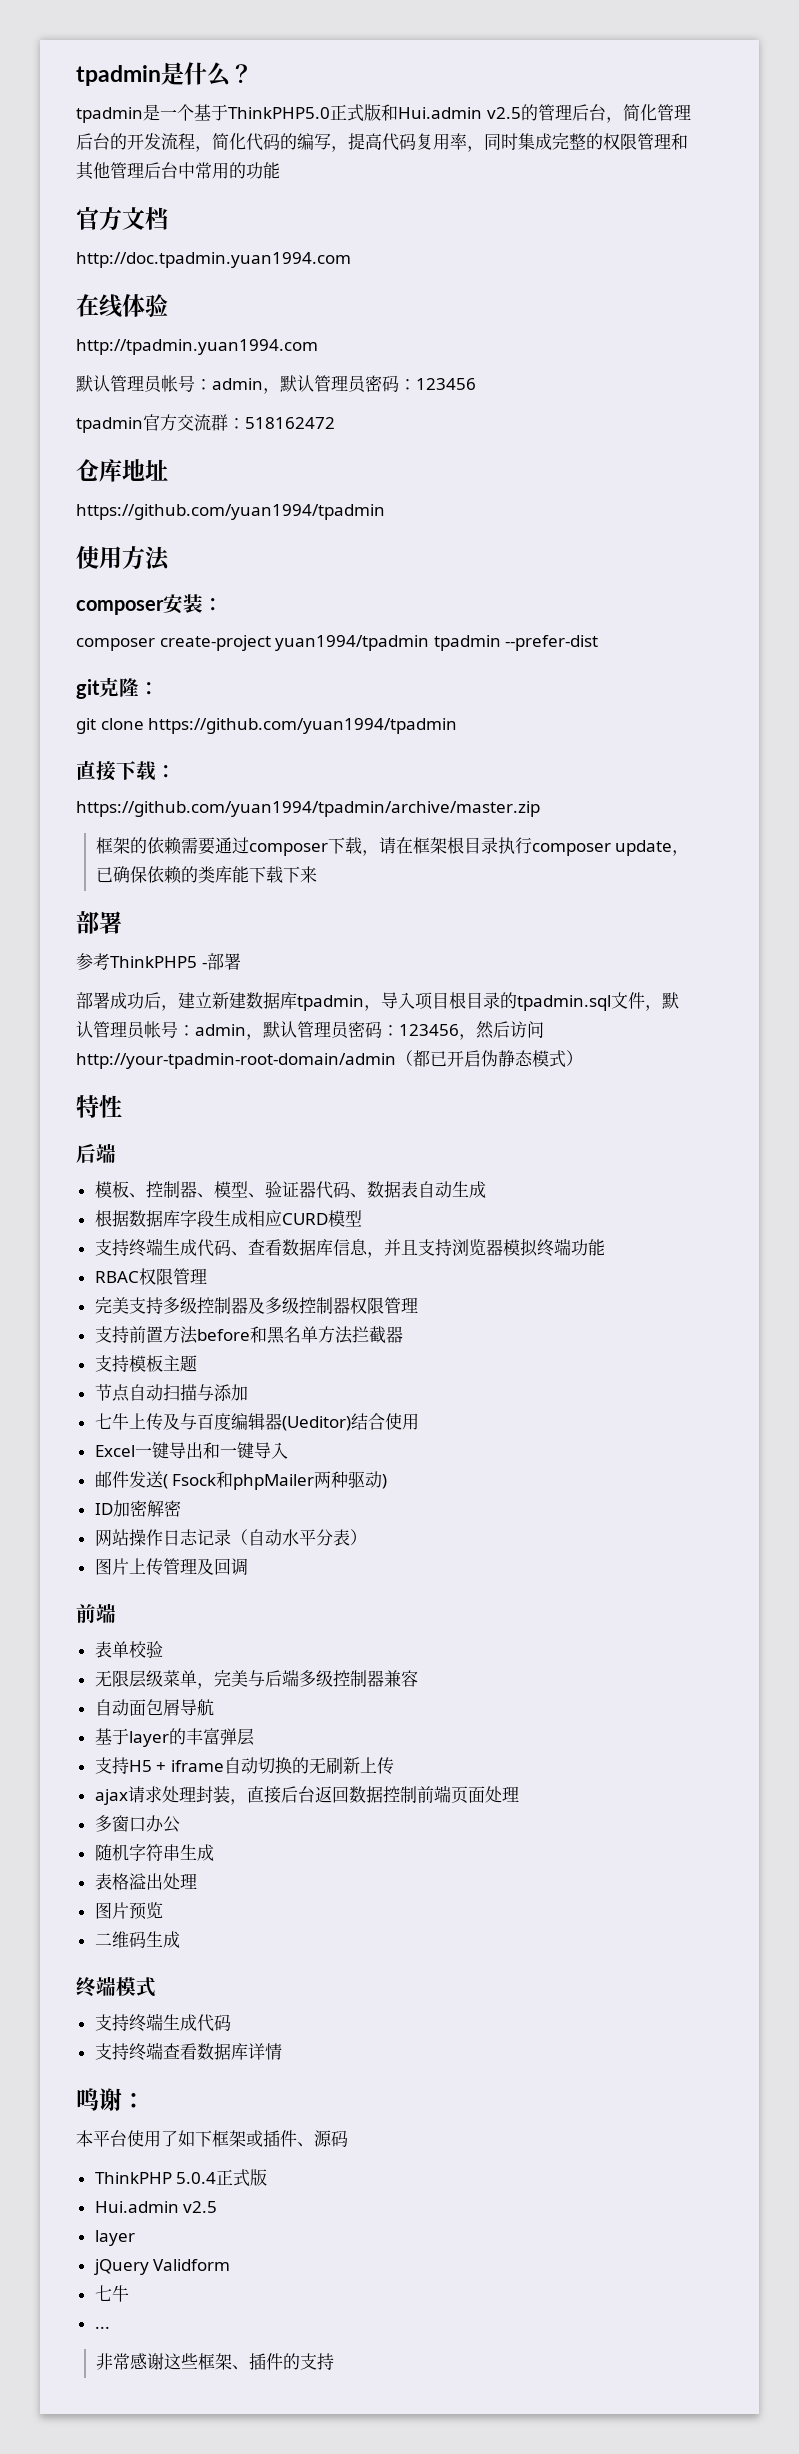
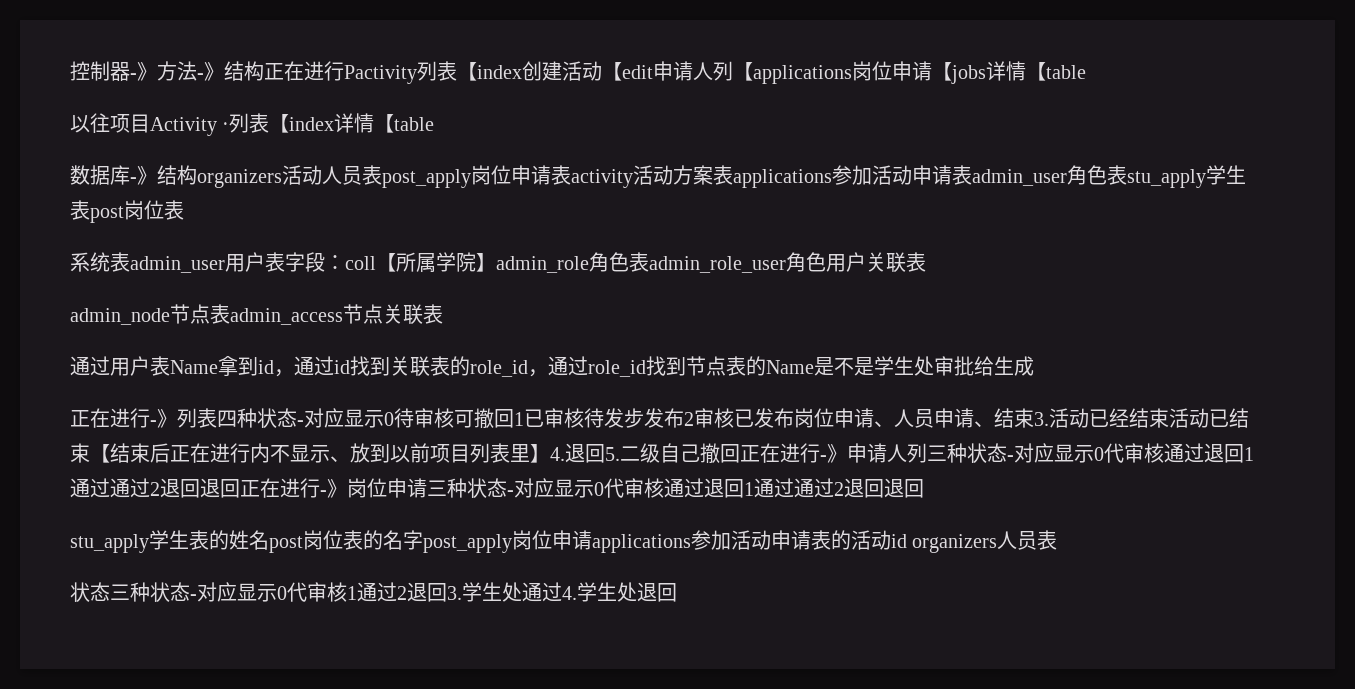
[76,62,253,87] [76,104,691,123] [76,133,688,152] [76,161,280,180] [76,207,168,230] [76,252,351,268] [76,294,168,318] [76,339,318,355] [76,375,476,394] [76,414,335,433] [76,459,168,482] [76,504,385,520] [76,546,170,571] [76,594,223,615] [76,635,599,651] [76,677,159,699] [76,718,458,734] [76,760,176,781] [76,801,540,817] [95,837,690,856] [95,866,317,884] [76,911,122,934] [76,953,241,970] [76,992,679,1011] [76,1021,544,1040] [76,1050,583,1069] [76,1095,122,1118] [76,1143,116,1163] [94,1181,486,1199] [94,1210,362,1227] [94,1238,605,1258] [94,1268,207,1285] [94,1297,418,1314] [94,1326,403,1344] [94,1355,197,1372] [94,1384,248,1402] [94,1413,419,1431] [94,1442,288,1459] [94,1471,388,1490] [94,1500,181,1517] [94,1529,367,1547] [94,1558,248,1576] [76,1603,116,1623] [94,1641,163,1658] [94,1669,418,1689] [94,1699,214,1716] [94,1728,254,1747] [94,1757,394,1775] [94,1785,519,1805] [94,1815,180,1833] [94,1844,214,1861] [94,1873,197,1890] [94,1902,163,1920] [94,1931,180,1948] [76,1976,156,1997] [94,2013,231,2032] [94,2042,282,2061] [76,2088,145,2111] [76,2130,348,2147] [94,2169,268,2187] [94,2201,218,2213] [94,2230,135,2246] [93,2259,231,2275] [94,2285,129,2302] [94,2326,110,2329] [95,2353,334,2370] tpadmin是什么？ // tpadmin是一个基于ThinkPHP5.0正式版和Hui.admin v2.5的管理后台，简化管理后台的开发流程，简化代码的编写，提高代码复用率，同时集成完整的权限管理和其他管理后台中常用的功能 // 官方文档 // http://doc.tpadmin.yuan1994.com // 在线体验 // http://tpadmin.yuan1994.com // 默认管理员帐号：admin，默认管理员密码：123456 // tpadmin官方交流群：518162472 // 仓库地址 // https://github.com/yuan1994/tpadmin // 使用方法 // composer安装： // composer create-project yuan1994/tpadmin tpadmin --prefer-dist // git克隆： // git clone https://github.com/yuan1994/tpadmin // 直接下载： // https://github.com/yuan1994/tpadmin/archive/master.zip // 框架的依赖需要通过composer下载，请在框架根目录执行composer update，已确保依赖的类库能下载下来 // 部署 // 参考ThinkPHP5 -部署 // 部署成功后，建立新建数据库tpadmin，导入项目根目录的tpadmin.sql文件，默认管理员帐号：admin，默认管理员密码：123456，然后访问http://your-tpadmin-root-domain/admin（都已开启伪静态模式） // 特性 // 后端 // 模板、控制器、模型、验证器代码、数据表自动生成 // 根据数据库字段生成相应CURD模型 // 支持终端生成代码、查看数据库信息，并且支持浏览器模拟终端功能 // RBAC权限管理 // 完美支持多级控制器及多级控制器权限管理 // 支持前置方法before和黑名单方法拦截器 // 支持模板主题 // 节点自动扫描与添加 // 七牛上传及与百度编辑器(Ueditor)结合使用 // Excel一键导出和一键导入 // 邮件发送( Fsock和phpMailer两种驱动) // ID加密解密 // 网站操作日志记录（自动水平分表） // 图片上传管理及回调 // 前端 // 表单校验 // 无限层级菜单，完美与后端多级控制器兼容 // 自动面包屑导航 // 基于layer的丰富弹层 // 支持H5 + iframe自动切换的无刷新上传 // ajax请求处理封装，直接后台返回数据控制前端页面处理 // 多窗口办公 // 随机字符串生成 // 表格溢出处理 // 图片预览 // 二维码生成 // 终端模式 // 支持终端生成代码 // 支持终端查看数据库详情 // 鸣谢： // 本平台使用了如下框架或插件、源码 // ThinkPHP 5.0.4正式版 // Hui.admin v2.5 // layer // jQuery Validform // 七牛 // ... // 非常感谢这些框架、插件的支持 -> [70,61,1086,84] [70,113,435,136] [70,165,1246,188] [70,200,184,223] [70,252,926,273] [70,304,443,325] [70,356,1034,377] [70,408,1249,429] [70,443,1254,464] [70,478,924,498] [70,530,1058,553] [70,582,677,602] 控制器-》方法-》结构正在进行Pactivity列表【index创建活动【edit申请人列【applications岗位申请【jobs详情【table // 以往项目Activity ·列表【index详情【table // 数据库-》结构organizers活动人员表post_apply岗位申请表activity活动方案表applications参加活动申请表admin_user角色表stu_apply学生表post岗位表 // 系统表admin_user用户表字段：coll【所属学院】admin_role角色表admin_role_user角色用户关联表 // admin_node节点表admin_access节点关联表 // 通过用户表Name拿到id，通过id找到关联表的role_id，通过role_id找到节点表的Name是不是学生处审批给生成 // 正在进行-》列表四种状态-对应显示0待审核可撤回1已审核待发步发布2审核已发布岗位申请、人员申请、结束3.活动已经结束活动已结束【结束后正在进行内不显示、放到以前项目列表里】4.退回5.二级自己撤回正在进行-》申请人列三种状态-对应显示0代审核通过退回1通过通过2退回退回正在进行-》岗位申请三种状态-对应显示0代审核通过退回1通过通过2退回退回 // stu_apply学生表的姓名post岗位表的名字post_apply岗位申请applications参加活动申请表的活动id organizers人员表 // 状态三种状态-对应显示0代审核1通过2退回3.学生处通过4.学生处退回

